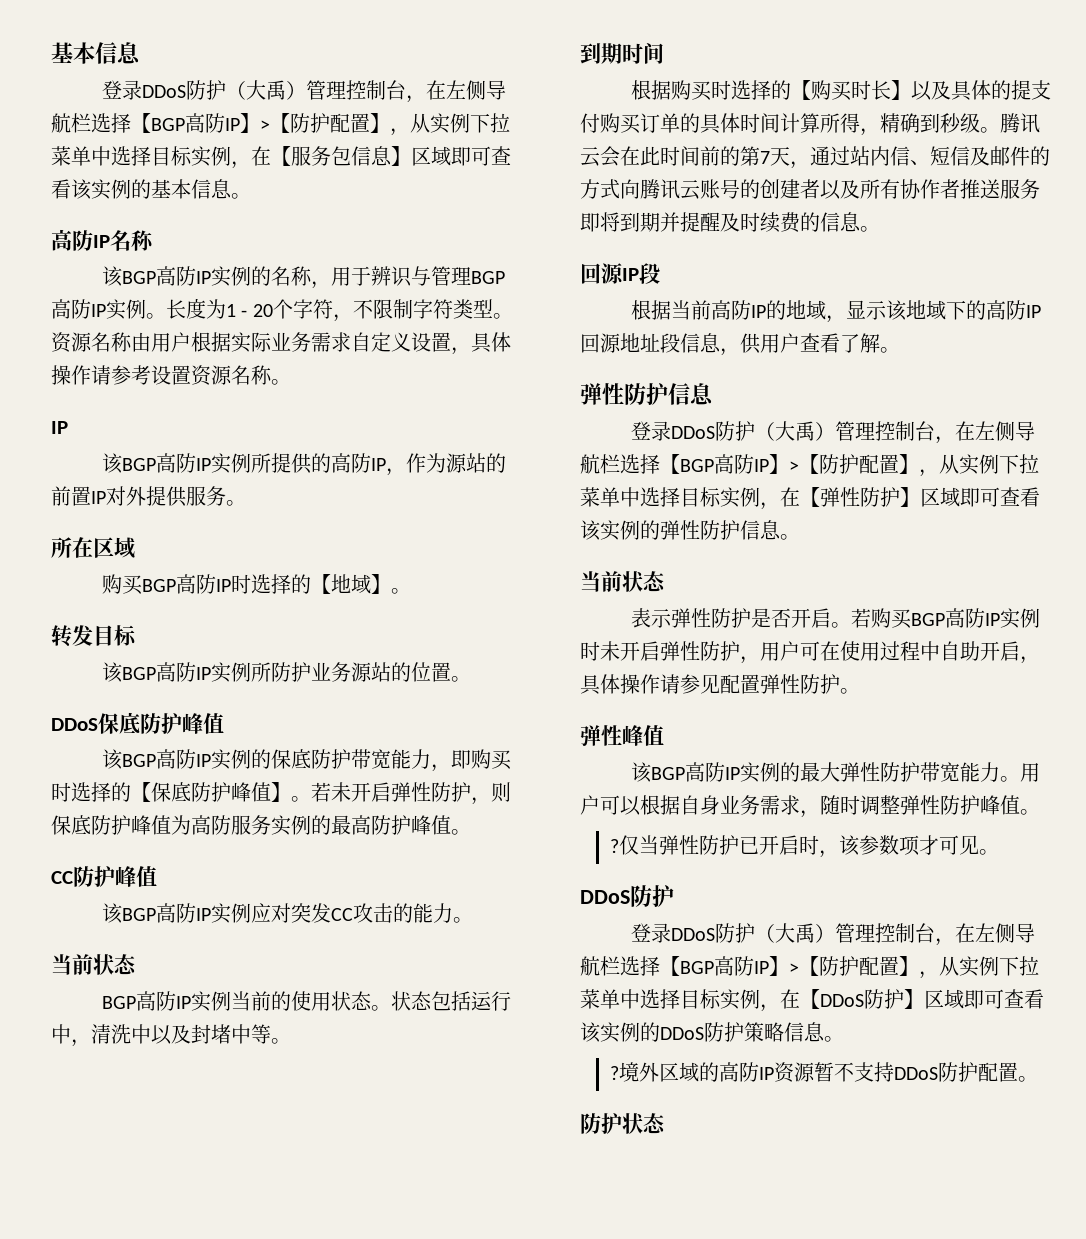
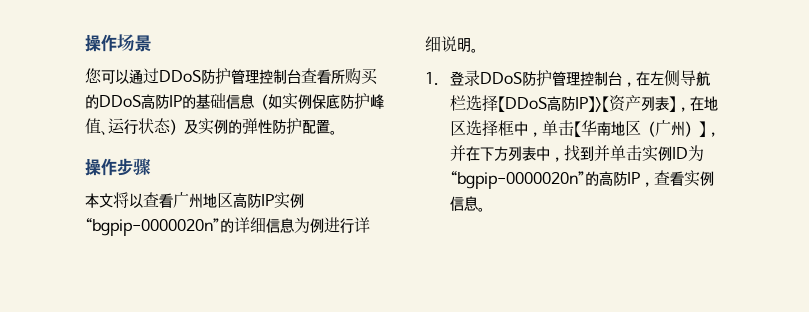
[51,42,141,64] [101,80,506,103] [51,113,510,136] [51,146,511,169] [51,179,251,200] [51,229,154,251] [101,266,505,289] [51,298,513,322] [51,332,511,355] [51,365,291,386] [51,421,68,434] [101,453,506,476] [51,486,246,507] [51,537,135,559] [101,574,411,595] [51,625,137,647] [101,662,471,683] [51,712,224,734] [101,749,512,772] [51,782,511,805] [51,815,471,836] [51,866,157,887] [101,903,473,924] [51,954,137,975] [101,991,511,1012] [51,1024,291,1047] [580,43,664,64] [630,80,1051,101] [580,113,1040,136] [580,146,1050,169] [580,179,1040,200] [580,212,880,233] [580,263,660,284] [630,300,1041,323] [580,333,900,356] [580,383,714,405] [630,421,1035,444] [580,454,1039,477] [580,487,1040,510] [580,520,800,541] [580,571,666,592] [630,608,1040,629] [580,641,1040,664] [580,674,860,695] [580,725,664,746] [630,762,1040,783] [580,795,1040,818] [610,835,1000,858] [580,885,674,907] [630,923,1035,946] [580,956,1039,979] [580,989,1044,1012] [580,1022,844,1043] [610,1062,1039,1083] [580,1113,666,1134] 基本信息 // 登录DDoS防护（大禹）管理控制台，在左侧导航栏选择【BGP高防IP】>【防护配置】，从实例下拉菜单中选择目标实例，在【服务包信息】区域即可查看该实例的基本信息。 // 高防IP名称 // 该BGP高防IP实例的名称，用于辨识与管理BGP高防IP实例。长度为1 - 20个字符，不限制字符类型。资源名称由用户根据实际业务需求自定义设置，具体操作请参考设置资源名称。 // IP // 该BGP高防IP实例所提供的高防IP，作为源站的前置IP对外提供服务。 // 所在区域 // 购买BGP高防IP时选择的【地域】。 // 转发目标 // 该BGP高防IP实例所防护业务源站的位置。 // DDoS保底防护峰值 // 该BGP高防IP实例的保底防护带宽能力，即购买时选择的【保底防护峰值】。若未开启弹性防护，则保底防护峰值为高防服务实例的最高防护峰值。 // CC防护峰值 // 该BGP高防IP实例应对突发CC攻击的能力。 // 当前状态 // BGP高防IP实例当前的使用状态。状态包括运行中，清洗中以及封堵中等。 // 到期时间 // 根据购买时选择的【购买时长】以及具体的提支付购买订单的具体时间计算所得，精确到秒级。腾讯云会在此时间前的第7天，通过站内信、短信及邮件的方式向腾讯云账号的创建者以及所有协作者推送服务即将到期并提醒及时续费的信息。 // 回源IP段 // 根据当前高防IP的地域，显示该地域下的高防IP回源地址段信息，供用户查看了解。 // 弹性防护信息 // 登录DDoS防护（大禹）管理控制台，在左侧导航栏选择【BGP高防IP】>【防护配置】，从实例下拉菜单中选择目标实例，在【弹性防护】区域即可查看该实例的弹性防护信息。 // 当前状态 // 表示弹性防护是否开启。若购买BGP高防IP实例时未开启弹性防护，用户可在使用过程中自助开启，具体操作请参见配置弹性防护。 // 弹性峰值 // 该BGP高防IP实例的最大弹性防护带宽能力。用户可以根据自身业务需求，随时调整弹性防护峰值。 // ?仅当弹性防护已开启时，该参数项才可见。 // DDoS防护 // 登录DDoS防护（大禹）管理控制台，在左侧导航栏选择【BGP高防IP】>【防护配置】，从实例下拉菜单中选择目标实例，在【DDoS防护】区域即可查看该实例的DDoS防护策略信息。 // ?境外区域的高防IP资源暂不支持DDoS防护配置。 // 防护状态 -> [85,34,151,52] [85,68,378,85] [85,93,384,110] [85,118,337,135] [85,158,151,176] [85,192,304,209] [85,217,370,236] [425,36,478,53] [425,70,710,87] [449,95,718,113] [449,120,720,138] [449,145,704,162] [449,170,714,189] [449,196,485,212] 操作场景 // 您可以通过DDoS防护管理控制台查看所购买的DDoS高防IP的基础信息（如实例保底防护峰值、运行状态）及实例的弹性防护配置。 // 操作步骤 // 本文将以查看广州地区高防IP实例“bgpip-0000020n”的详细信息为例进行详细说明。 // 1.登录DDoS防护管理控制台，在左侧导航栏选择【DDoS高防IP】>【资产列表】，在地区选择框中，单击【华南地区（广州）】，并在下方列表中，找到并单击实例ID为“bgpip-0000020n”的高防IP，查看实例信息。

